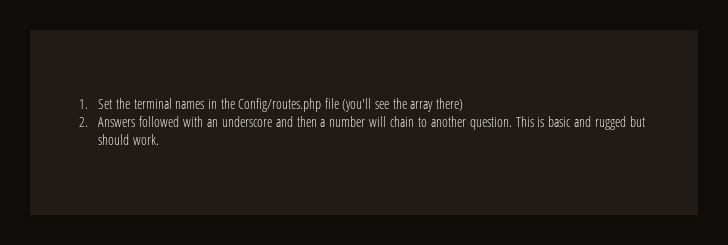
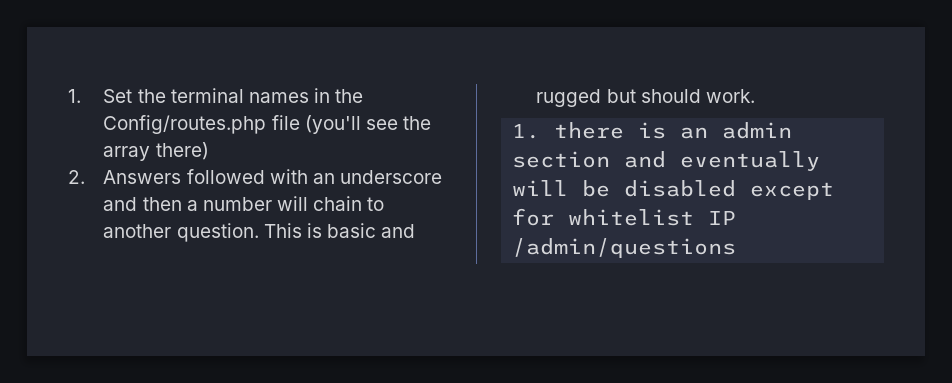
(159, 139) none -> [512,122,793,139] [512,151,821,171] [512,180,835,200] [512,208,737,226] [512,238,737,258] // 1. there is an admin section and eventually will be disabled except for whitelist IP /admin/questions

